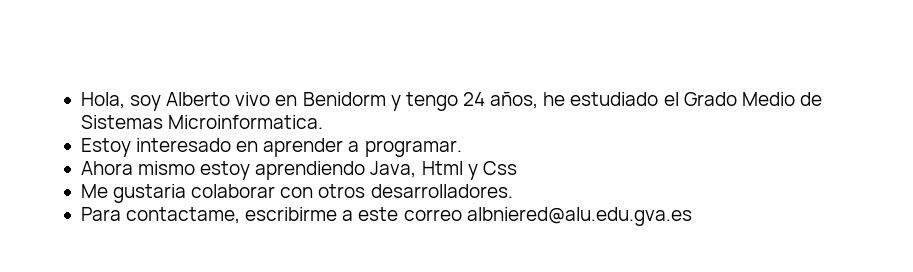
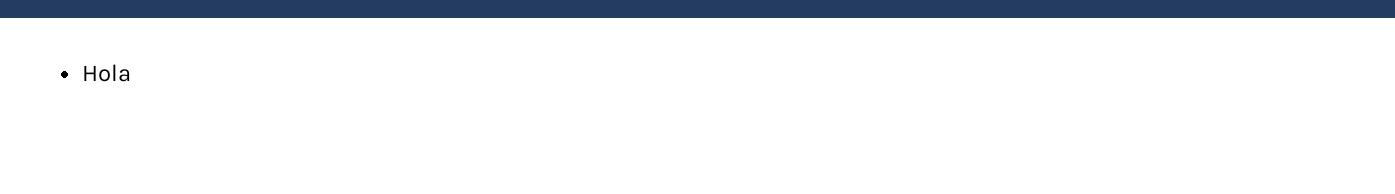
[80,92,822,111] [80,115,324,129] [80,138,462,157] [80,161,517,180] [80,184,513,203] [80,207,692,226] Hola, soy Alberto vivo en Benidorm y tengo 24 años, he estudiado el Grado Medio de Sistemas Microinformatica. // Estoy interesado en aprender a programar. // Ahora mismo estoy aprendiendo Java, Html y Css // Me gustaria colaborar con otros desarrolladores. // Para contactame, escribirme a este correo albniered@alu.edu.gva.es -> [82,64,132,82] Hola

